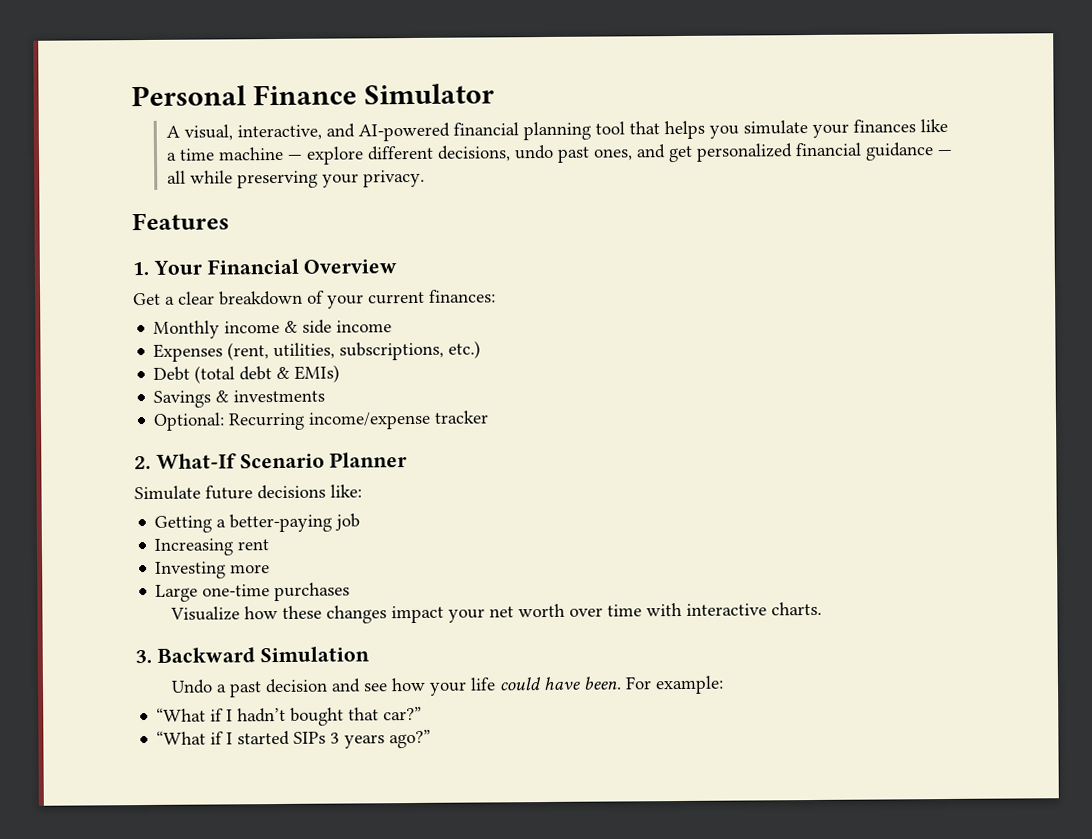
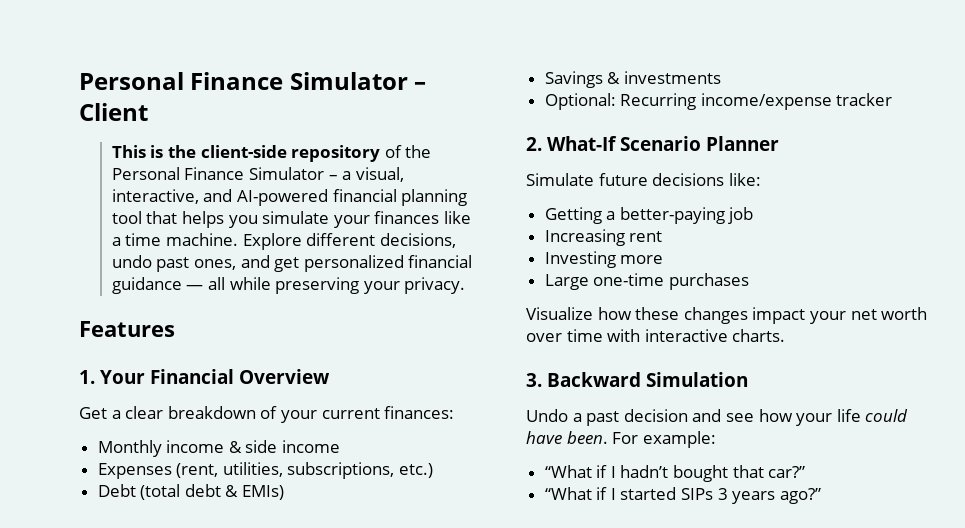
[131,83,495,107] [166,125,181,138] Personal Finance Simulator // A -> [79,72,427,90] [79,103,148,121] [111,145,432,162] [111,167,352,180] Personal Finance Simulator – Client // This is the client-side repository of the Personal Finance Simulator – a
[218,146,365,165] machine — explore -> [165,233,302,250] machine. Explore

